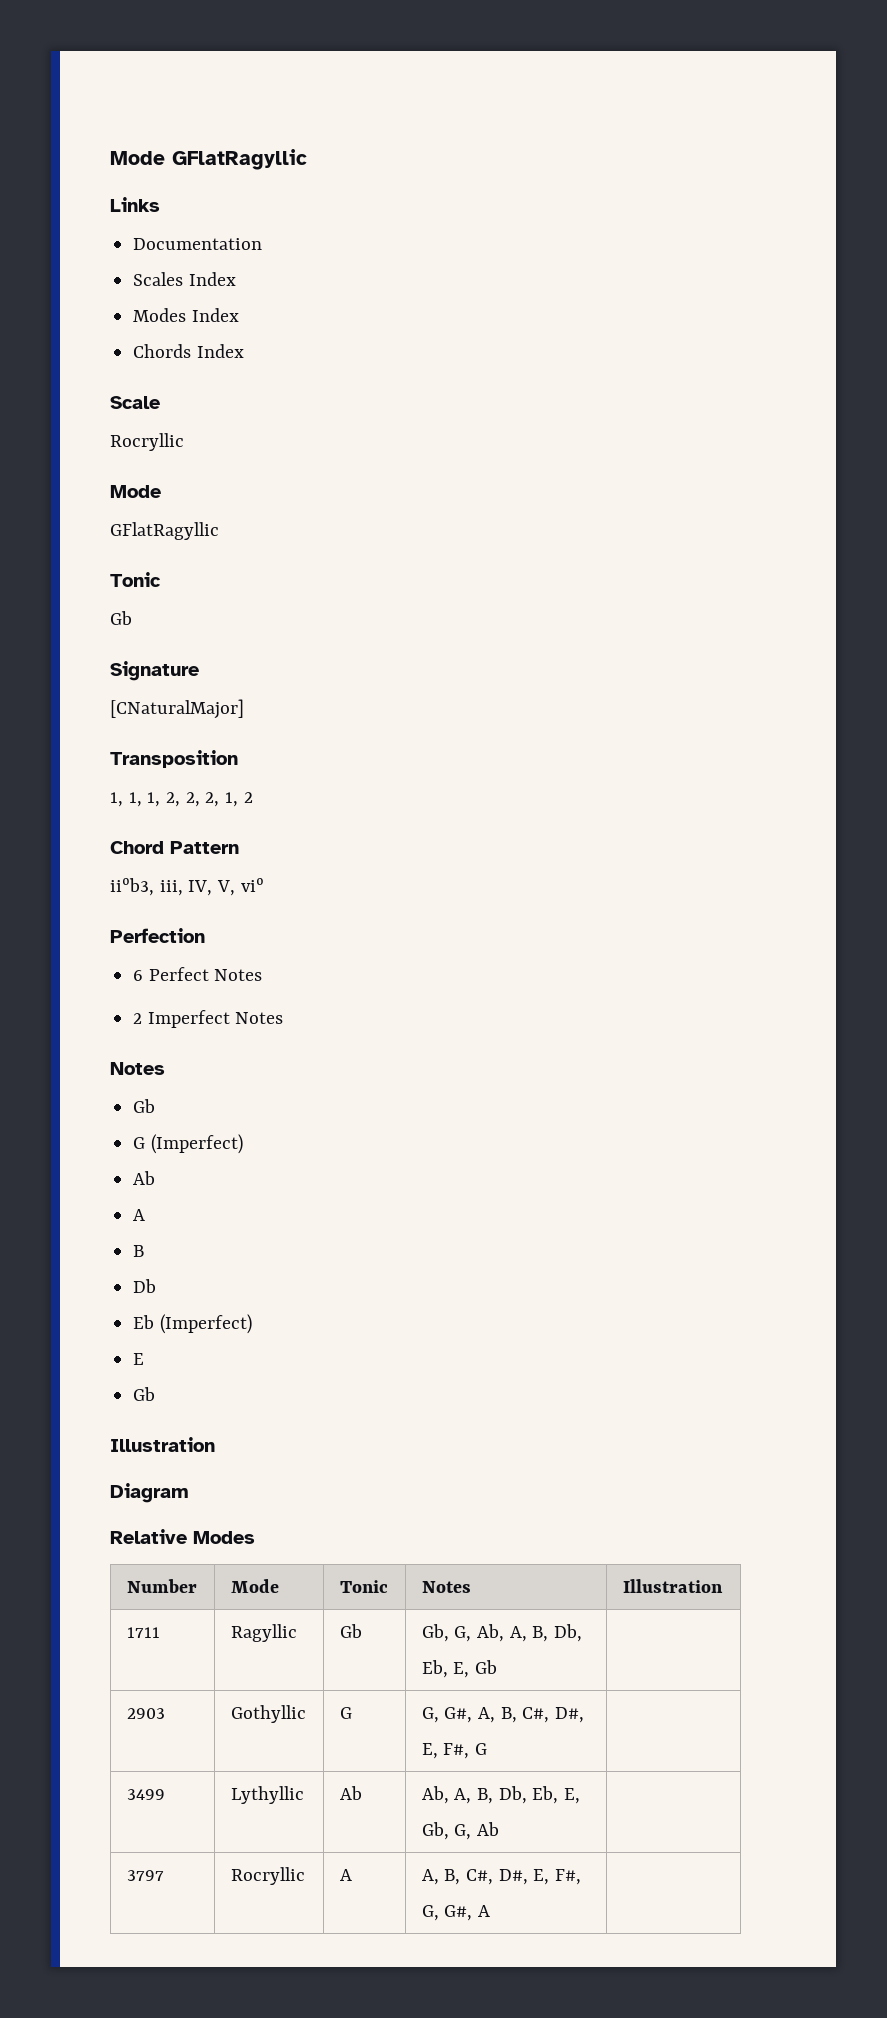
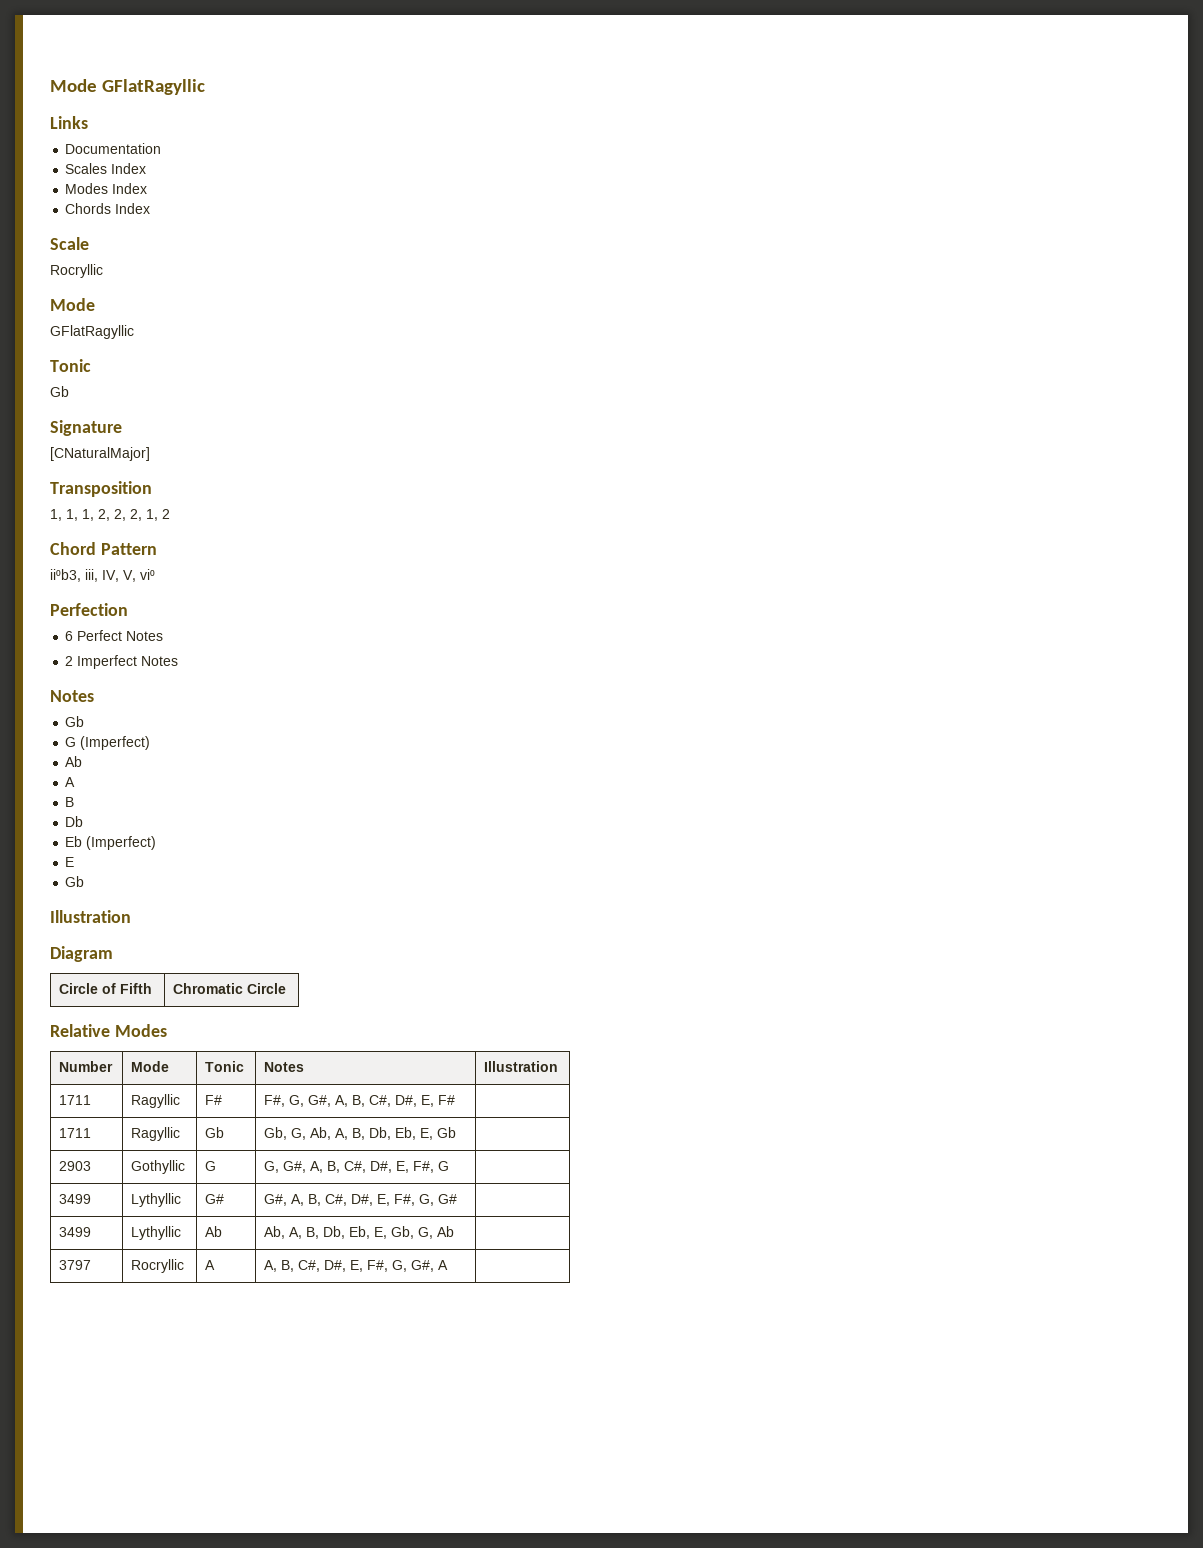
(189, 1493) none -> [59,983,153,994] [173,983,287,994] // Circle of Fifth | Chromatic Circle
(723, 1586) none -> [59,1095,92,1105] [131,1094,181,1108] [205,1095,223,1105] [264,1095,456,1107] // 1711 | Ragyllic | F# | F#, G, G#, A, B, C#, D#, E, F# |
(487, 1749) none -> [59,1194,92,1204] [131,1193,182,1207] [205,1194,225,1204] [264,1194,458,1206] // 3499 | Lythyllic | G# | G#, A, B, C#, D#, E, F#, G, G# |

